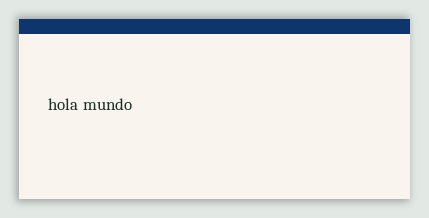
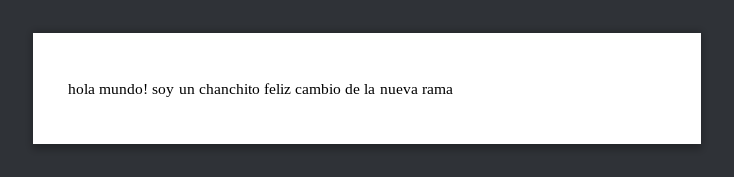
[82,98,132,110] mundo -> [99,83,453,97] mundo! soy un chanchito feliz cambio de la nueva rama

